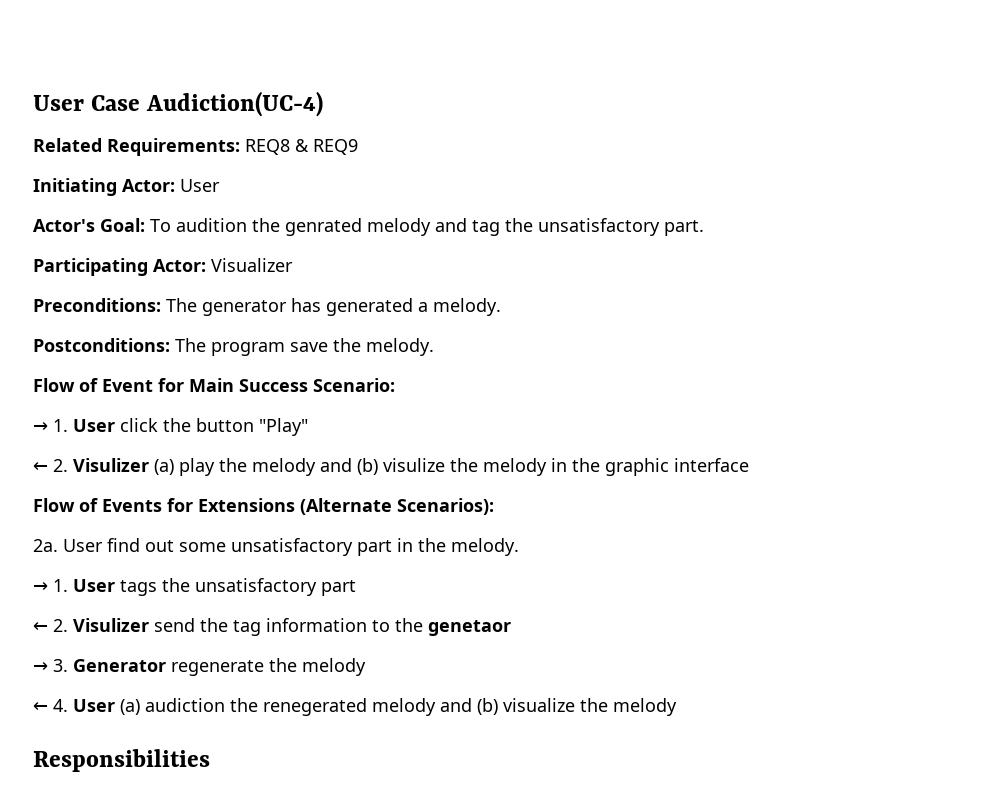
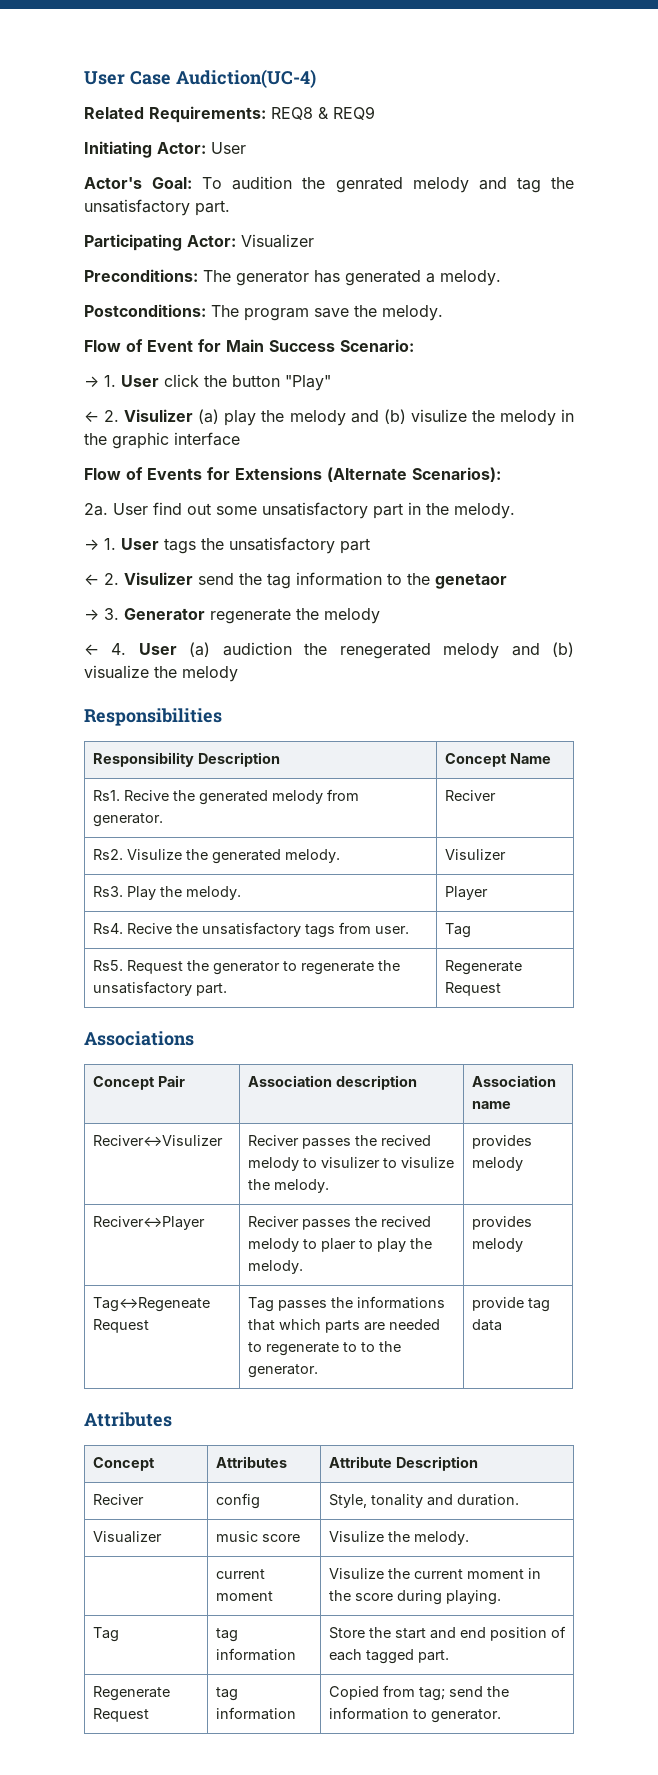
(210, 760) none -> [92,752,280,767] [444,753,551,767] [92,789,359,805] [92,813,163,827] [444,790,496,801] [92,849,340,864] [444,849,506,860] [92,886,241,900] [444,886,488,900] [92,922,409,938] [444,923,471,938] [92,960,400,975] [92,981,227,996] [444,960,522,975] [444,982,501,996] [84,1031,194,1046] [92,1075,185,1090] [247,1075,417,1090] [471,1075,556,1087] [471,1101,511,1109] [92,1135,223,1146] [247,1135,431,1149] [247,1157,454,1171] [247,1179,329,1193] [471,1135,532,1149] [471,1157,523,1171] [92,1216,205,1230] [247,1216,431,1230] [247,1238,432,1252] [247,1260,303,1274] [471,1216,532,1230] [471,1238,523,1252] [92,1297,210,1312] [92,1319,149,1333] [247,1296,445,1312] [247,1319,440,1333] [247,1341,401,1356] [247,1364,318,1378] [471,1297,550,1312] [471,1319,502,1331] [84,1412,172,1427] [92,1457,155,1471] [215,1456,287,1468] [328,1456,478,1471] [92,1494,144,1505] [215,1493,260,1509] [328,1494,519,1508] [92,1531,162,1543] [215,1531,300,1542] [328,1531,469,1545] [215,1569,265,1579] [215,1591,273,1601] [328,1568,541,1579] [328,1590,501,1605] [92,1627,119,1642] [215,1628,238,1642] [215,1648,296,1661] [328,1626,566,1641] [328,1649,449,1664] [92,1686,170,1701] [92,1708,149,1722] [215,1687,238,1701] [215,1707,296,1720] [328,1685,509,1701] [328,1707,501,1723] // Responsibility Description | Concept Name // Rs1. Recive the generated melody from generator. | Reciver // Rs2. Visulize the generated melody. | Visulizer // Rs3. Play the melody. | Player // Rs4. Recive the unsatisfactory tags from user. | Tag // Rs5. Request the generator to regenerate the unsatisfactory part. | Regenerate Request // Associations // Concept Pair | Association description | Association name // Reciver↔Visulizer | Reciver passes the recived melody to visulizer to visulize the melody. | provides melody // Reciver↔Player | Reciver passes the recived melody to plaer to play the melody. | provides melody // Tag↔Regeneate Request | Tag passes the informations that which parts are needed to regenerate to to the generator. | provide tag data // Attributes // Concept | Attributes | Attribute Description // Reciver | config | Style, tonality and duration. // Visualizer | music score | Visulize the melody. // | current moment | Visulize the current moment in the score during playing. // Tag | tag information | Store the start and end position of each tagged part. // Regenerate Request | tag information | Copied from tag; send the information to generator.

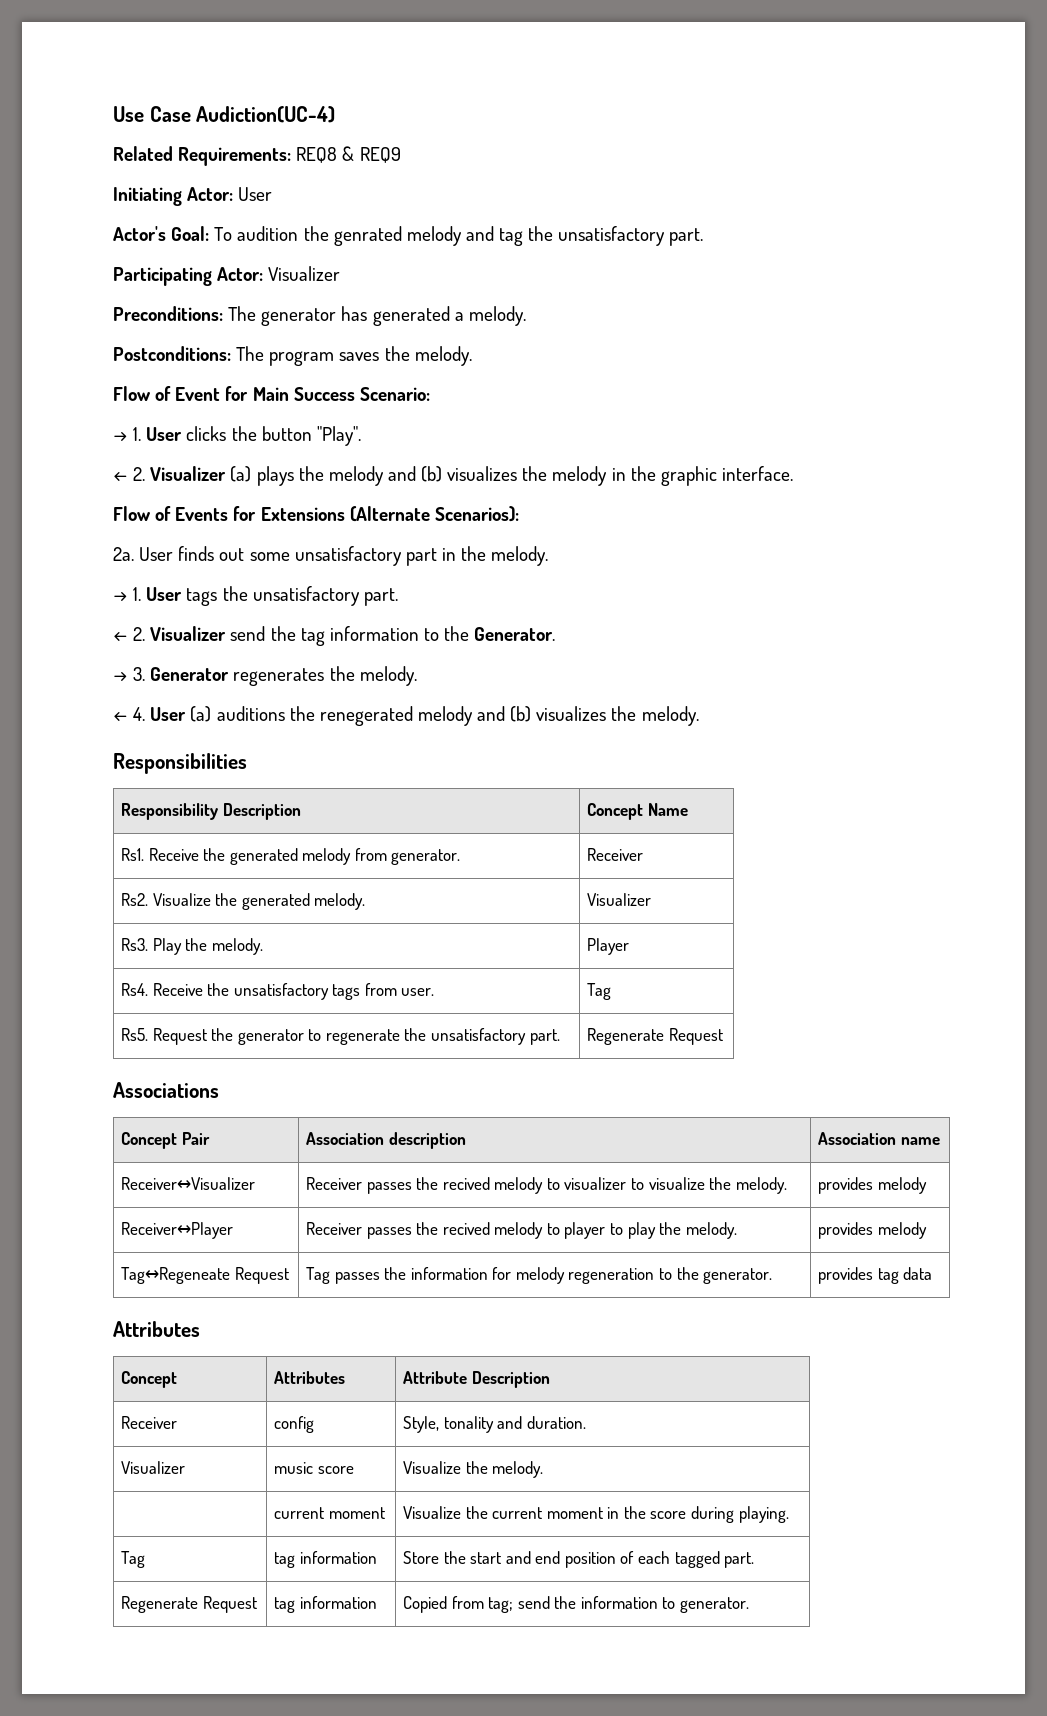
[84,71,125,85] User -> [113,106,144,122] Use
[314,308,349,318] save -> [339,352,380,361] saves
[164,374,199,387] click -> [186,426,227,441] clicks
[285,375,331,391] [84,409,257,426] "Play" // ← 2. Visulizer (a) play -> [316,426,361,446] [113,466,294,486] "Play". // ← 2. Visualizer (a) plays
[410,409,467,422] visulize -> [447,466,518,481] visualizes
[174,432,240,446] interface -> [721,466,793,481] interface.
[153,502,182,515] find -> [178,546,215,561] finds
[340,538,370,554] [84,572,193,585] part // ← 2. Visulizer -> [363,588,398,606] [113,626,227,641] part. // ← 2. Visualizer
[435,573,507,589] genetaor -> [474,627,556,641] Generator.
[210,608,380,624] regenerate the melody -> [233,666,417,686] regenerates the melody.
[222,642,292,656] audiction -> [216,706,285,721] auditions
[84,665,238,682] visualize the melody -> [536,706,699,726] visualizes the melody.
[123,790,169,801] Recive -> [148,848,199,861] Receive
[444,790,496,801] Reciver -> [586,848,643,861] Receiver
[126,849,182,860] Visulize -> [152,893,211,906] Visualize
[444,849,506,860] Visulizer -> [586,893,651,906] Visualizer
[126,923,172,934] Recive -> [152,983,203,996] Receive
[92,1135,223,1146] [247,1135,431,1149] [247,1157,454,1171] [247,1179,329,1193] [471,1135,532,1149] [471,1157,523,1171] [92,1216,205,1230] [247,1216,431,1230] [247,1238,356,1252] Reciver↔Visulizer | Reciver passes the recived melody to visulizer to visulize the melody. | provides melody // Reciver↔Player | Reciver passes the recived melody to plaer -> [120,1177,255,1190] [305,1177,787,1194] [817,1177,927,1194] [120,1222,233,1239] [305,1222,606,1239] Receiver↔Visualizer | Receiver passes the recived melody to visualizer to visualize the melody. | provides melody // Receiver↔Player | Receiver passes the recived melody to player
[356,1296,445,1309] [247,1319,440,1333] [247,1342,357,1356] informations that which parts are needed to regenerate to -> [410,1267,655,1284] information for melody regeneration
[471,1297,524,1311] provide -> [817,1267,873,1284] provides
[92,1494,144,1505] Reciver -> [120,1416,177,1429] Receiver
[328,1531,384,1542] Visulize -> [402,1461,461,1474] Visualize
[328,1568,384,1579] Visulize -> [402,1506,461,1519] Visualize

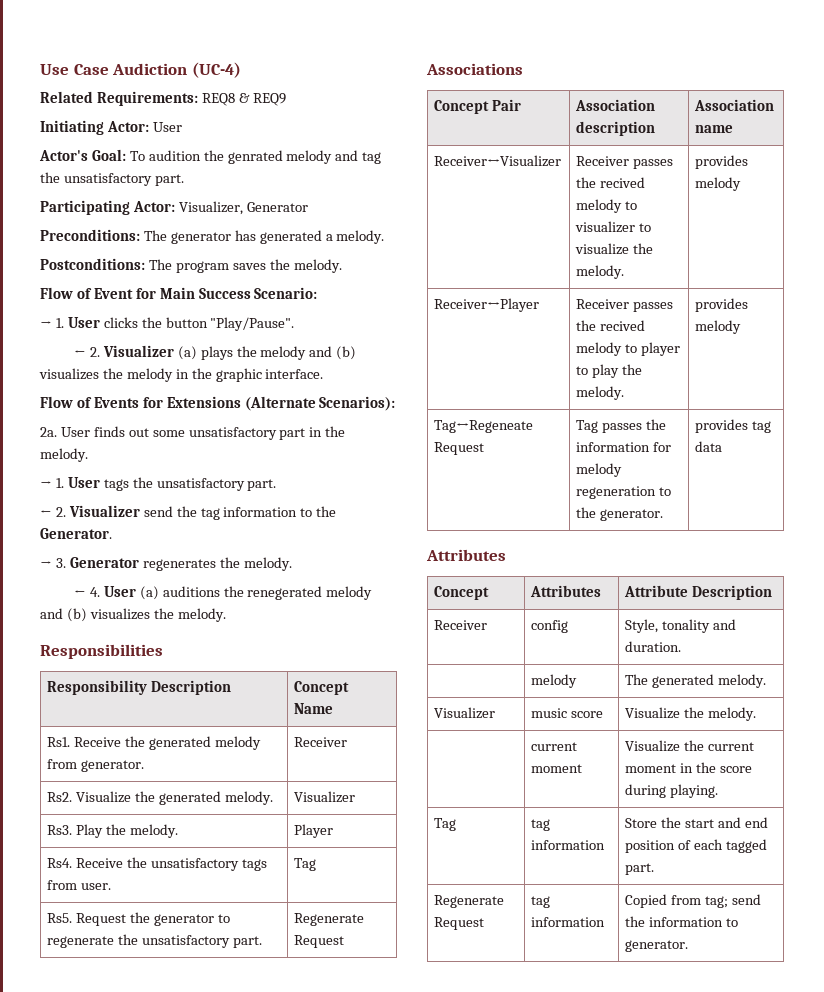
[196,106,336,123] Audiction(UC-4) -> [112,62,241,78] Audiction (UC-4)
[268,266,341,281] Visualizer -> [178,201,308,215] Visualizer, Generator
[316,426,361,446] "Play". -> [210,317,295,331] "Play/Pause".
(586, 1422) none -> [531,674,578,688] [625,674,766,688] // | melody | The generated melody.

